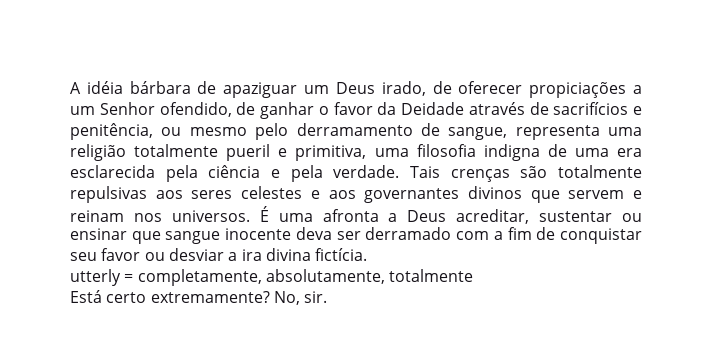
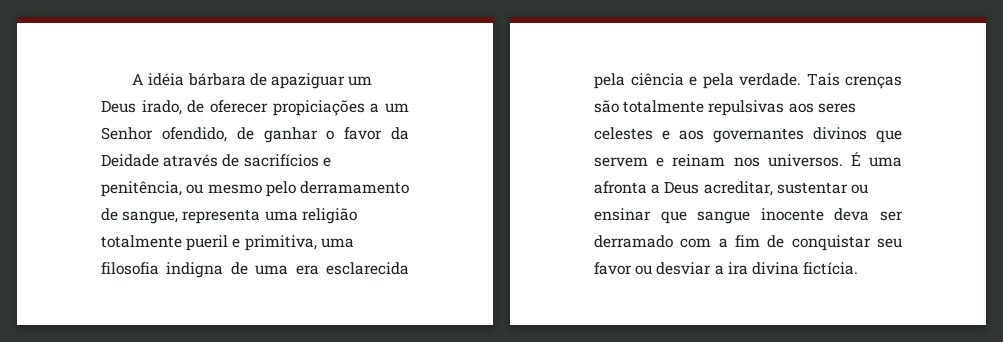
[70,269,474,286] [70,290,328,305] // utterly = completamente, absolutamente, totalmente // Está certo extremamente? No, sir. -> (859, 268) none

